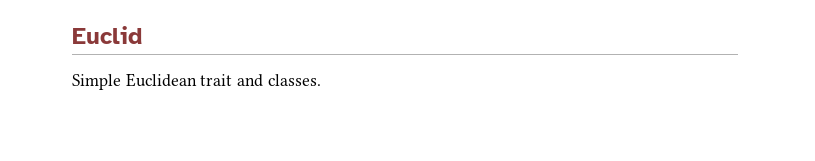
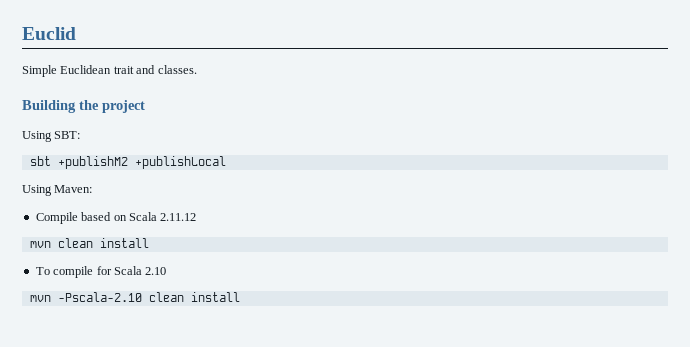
(321, 80) none -> [22,100,145,113] [22,131,81,142] [29,156,226,169] [22,185,93,196] [35,212,197,224] [29,238,149,248] [35,266,167,278] [29,292,240,302] // Building the project // Using SBT: // sbt +publishM2 +publishLocal // Using Maven: // Compile based on Scala 2.11.12 // mvn clean install // To compile for Scala 2.10 // mvn -Pscala-2.10 clean install

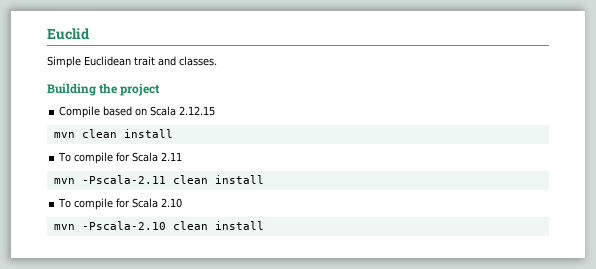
[22,131,81,142] [29,156,226,169] [22,185,93,196] // Using SBT: // sbt +publishM2 +publishLocal // Using Maven: -> (161, 89) none
[160,213,197,221] 2.11.12 -> [179,106,216,116] 2.12.15
(149, 243) none -> [58,152,183,164] [53,175,264,184] // To compile for Scala 2.11 // mvn -Pscala-2.11 clean install

